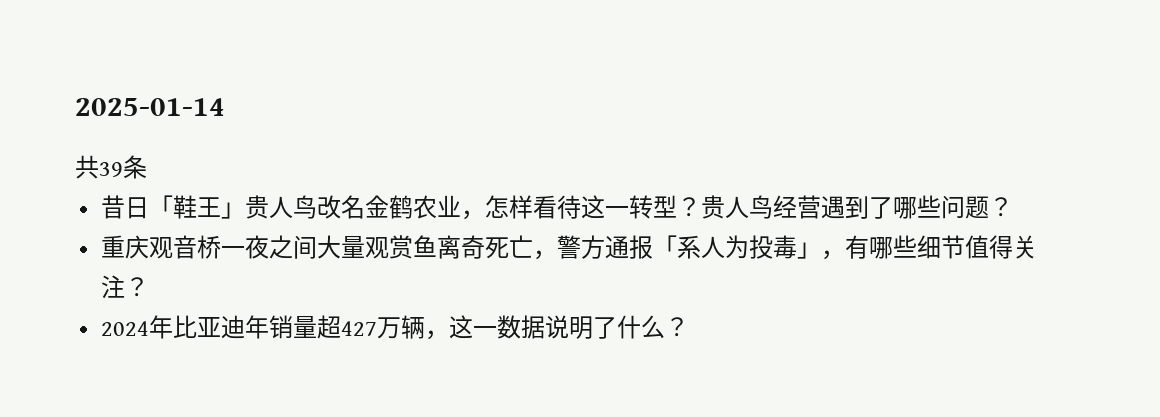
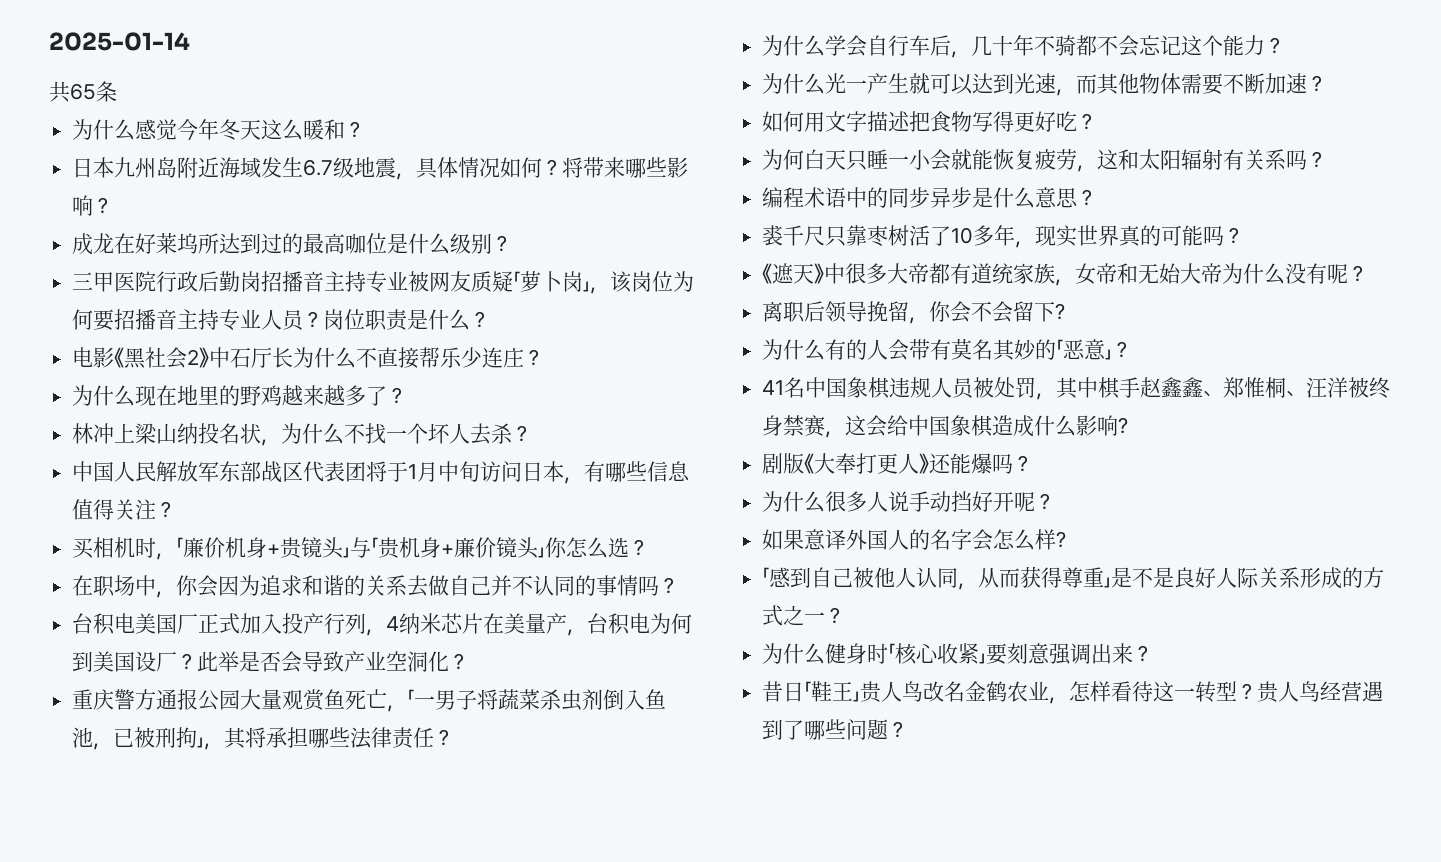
[99,162,123,177] 39 -> [70,83,96,100] 65
(147, 167) none -> [72,119,366,141] [72,157,689,180] [72,195,114,216] [72,233,513,255] [72,271,695,294] [72,309,491,331] [72,347,545,369] [72,385,408,407] [72,423,533,446] [72,461,691,484] [72,499,177,520] [72,537,650,560] [72,575,680,598] [72,613,693,636] [72,651,470,673] [72,689,667,712] [72,727,455,750] [762,35,1286,58] [762,73,1328,96] [762,111,1098,132] [762,149,1328,172] [762,187,1098,209] [762,225,1245,248] [762,263,1369,286] [762,301,1066,324] [762,339,1133,361] [762,377,1391,400] [762,415,1129,438] [762,453,1034,474] [762,491,1056,513] [762,529,1067,551] [762,566,1385,590] [762,605,846,626] [762,643,1154,665] // 为什么感觉今年冬天这么暖和？ // 日本九州岛附近海域发生6.7级地震，具体情况如何？将带来哪些影响？ // 成龙在好莱坞所达到过的最高咖位是什么级别？ // 三甲医院行政后勤岗招播音主持专业被网友质疑「萝卜岗」，该岗位为何要招播音主持专业人员？岗位职责是什么？ // 电影《黑社会2》中石厅长为什么不直接帮乐少连庄？ // 为什么现在地里的野鸡越来越多了？ // 林冲上梁山纳投名状，为什么不找一个坏人去杀？ // 中国人民解放军东部战区代表团将于1月中旬访问日本，有哪些信息值得关注？ // 买相机时，「廉价机身+贵镜头」与「贵机身+廉价镜头」你怎么选？ // 在职场中，你会因为追求和谐的关系去做自己并不认同的事情吗？ // 台积电美国厂正式加入投产行列，4纳米芯片在美量产，台积电为何到美国设厂？此举是否会导致产业空洞化？ // 重庆警方通报公园大量观赏鱼死亡，「一男子将蔬菜杀虫剂倒入鱼池，已被刑拘」，其将承担哪些法律责任？ // 为什么学会自行车后，几十年不骑都不会忘记这个能力？ // 为什么光一产生就可以达到光速，而其他物体需要不断加速？ // 如何用文字描述把食物写得更好吃？ // 为何白天只睡一小会就能恢复疲劳，这和太阳辐射有关系吗？ // 编程术语中的同步异步是什么意思？ // 裘千尺只靠枣树活了10多年，现实世界真的可能吗？ // 《遮天》中很多大帝都有道统家族，女帝和无始大帝为什么没有呢？ // 离职后领导挽留，你会不会留下? // 为什么有的人会带有莫名其妙的「恶意」？ // 41名中国象棋违规人员被处罚，其中棋手赵鑫鑫、郑惟桐、汪洋被终身禁赛，这会给中国象棋造成什么影响? // 剧版《大奉打更人》还能爆吗？ // 为什么很多人说手动挡好开呢？ // 如果意译外国人的名字会怎么样? // 「感到自己被他人认同，从而获得尊重」是不是良好人际关系形成的方式之一？ // 为什么健身时「核心收紧」要刻意强调出来？
[101,235,1038,260] [101,275,150,299] [101,315,690,340] // 重庆观音桥一夜之间大量观赏鱼离奇死亡，警方通报「系人为投毒」，有哪些细节值得关注？ // 2024年比亚迪年销量超427万辆，这一数据说明了什么？ -> (909, 729) none

